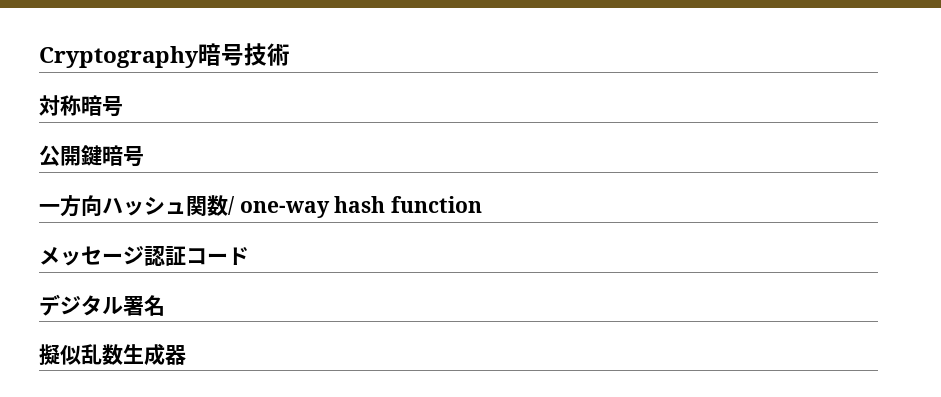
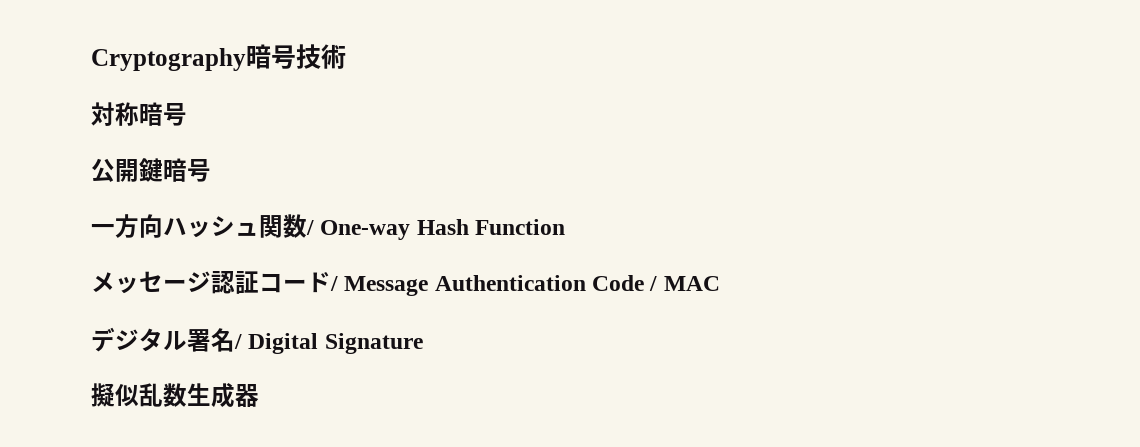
[239,196,483,218] one-way hash function -> [320,219,566,240] One-way Hash Function
(249, 256) none -> [330,275,720,296] / Message Authentication Code / MAC
(165, 305) none -> [234,333,423,354] / Digital Signature

